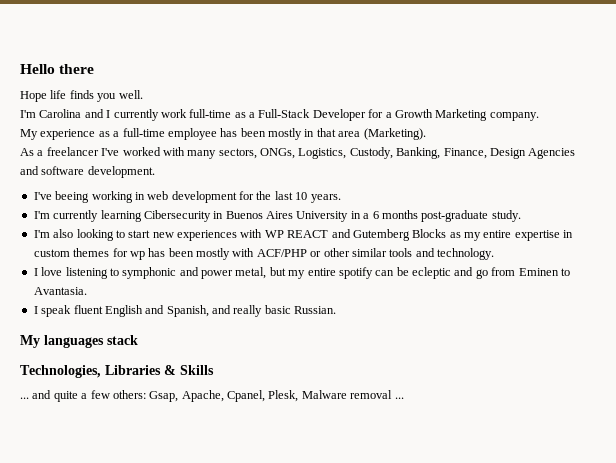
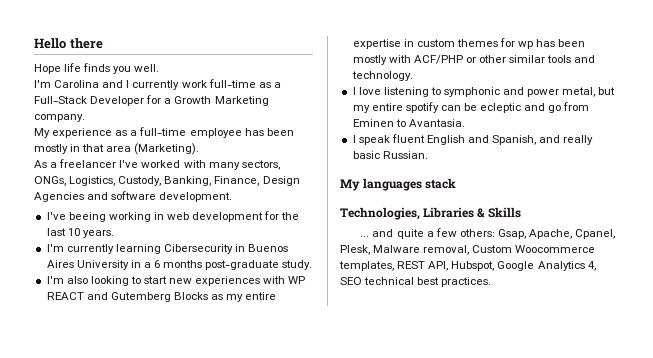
[350,390,404,399] removal ... -> [423,245,596,255] [339,261,596,271] [340,277,492,287] removal, Custom Woocommerce templates, REST API, Hubspot, Google Analytics 4, SEO technical best practices.

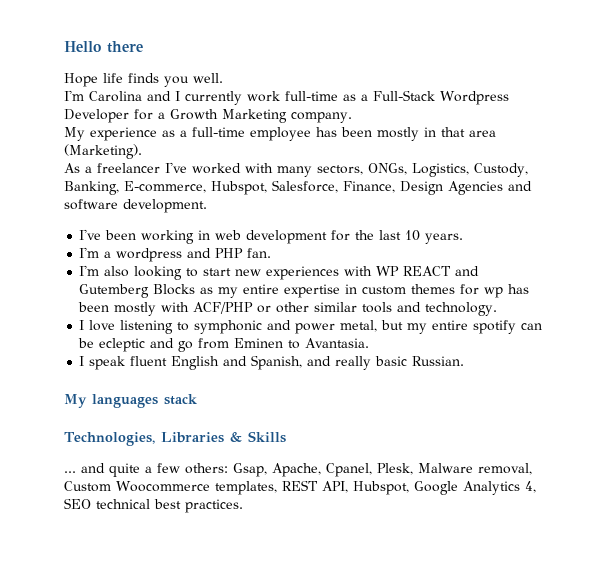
(87, 100) none -> [440,91,509,105] Wordpress
(212, 181) none -> [124,180,338,195] E-commerce, Hubspot, Salesforce,
[68,212,106,222] beeing -> [105,230,137,240] been
[66,244,289,254] [46,260,313,270] currently learning Cibersecurity in Buenos Aires University in a 6 months post-graduate study. -> [104,248,272,262] a wordpress and PHP fan.

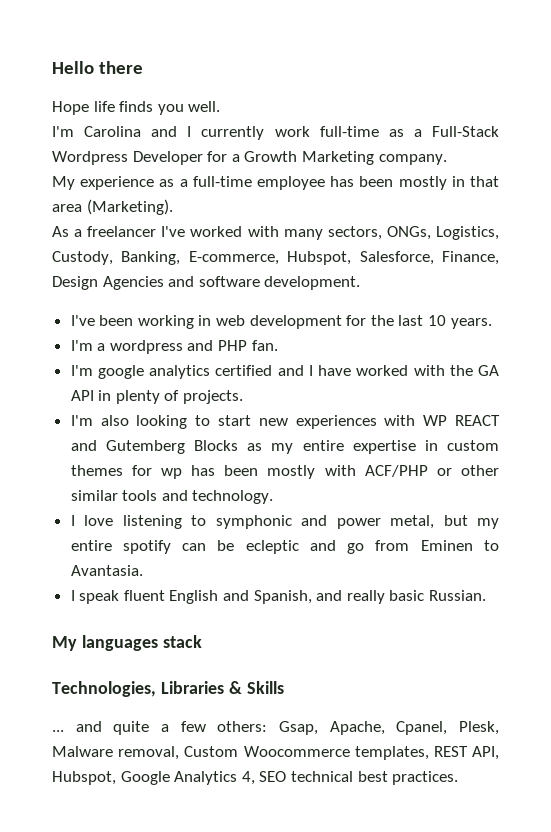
(272, 253) none -> [70,365,500,379] [70,390,244,404] // I'm google analytics certified and I have worked with the GA API in plenty of projects.

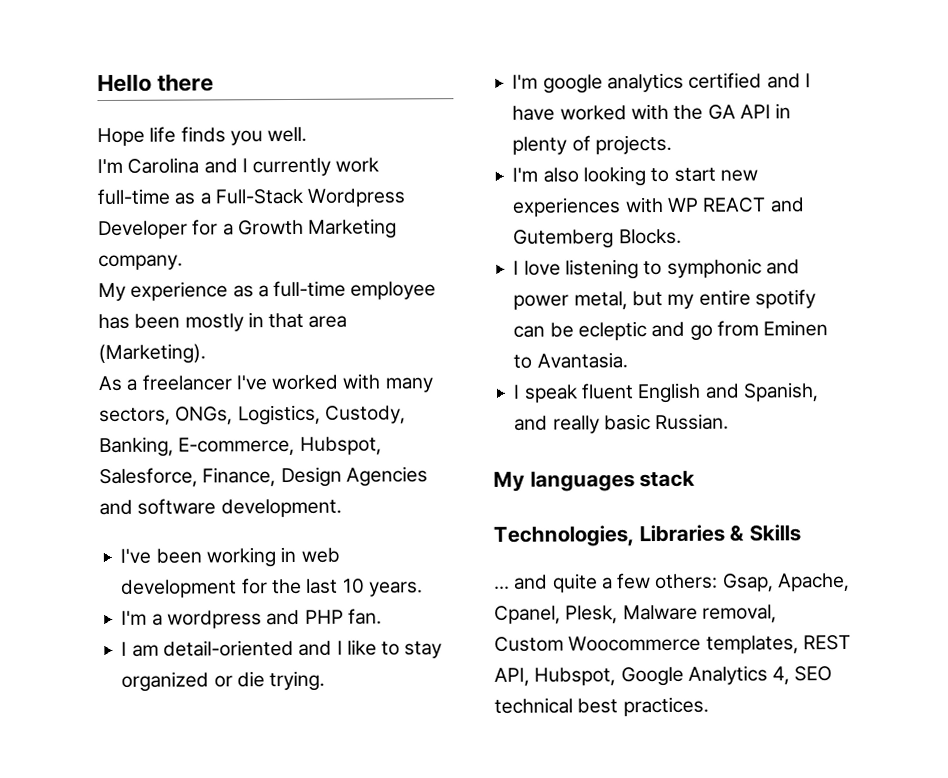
(278, 345) none -> [121,639,443,659] [121,670,326,692] // I am detail-oriented and I like to stay organized or die trying.
[194,440,500,454] [70,465,499,479] [70,490,274,504] Blocks as my entire expertise in custom themes for wp has been mostly with ACF/PHP or other similar tools and technology. -> [618,228,682,245] Blocks.

